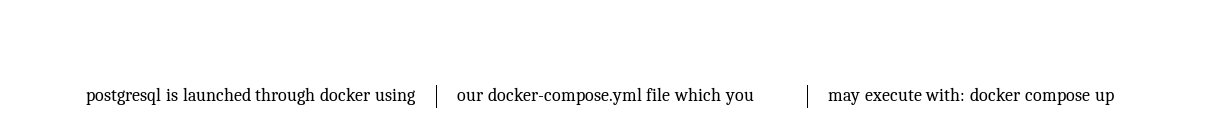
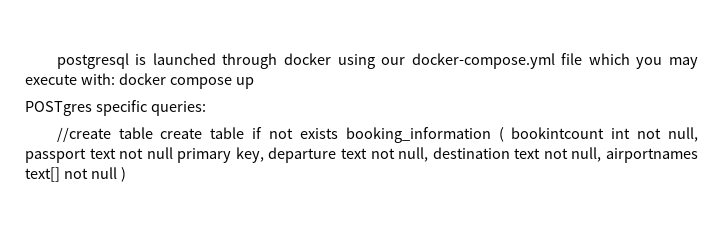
(1114, 98) none -> [25,100,206,116] [56,127,699,143] [25,147,698,163] [25,167,126,182] // POSTgres specific queries: // //create table create table if not exists booking_information ( bookintcount int not null, passport text not null primary key, departure text not null, destination text not null, airportnames text[] not null )

